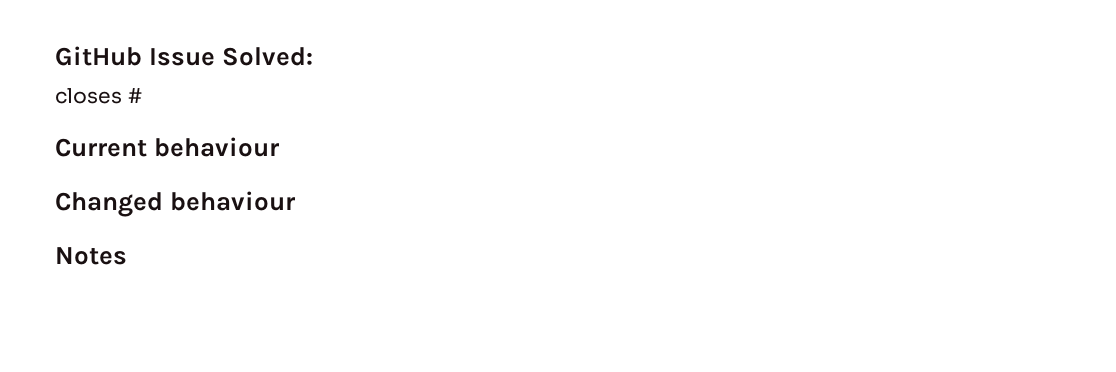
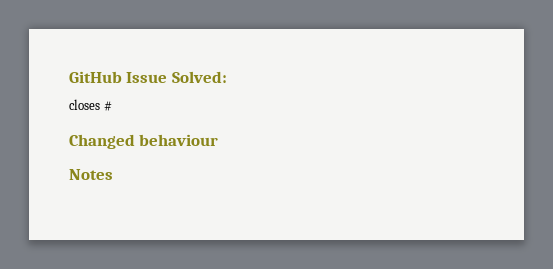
[55,137,281,157] // Current behaviour -> (112, 106) none

